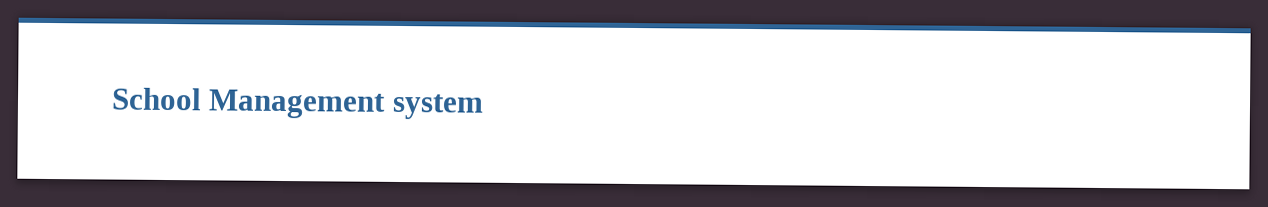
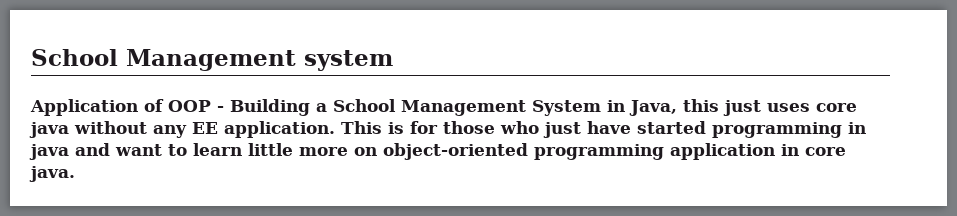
(484, 106) none -> [30,99,857,116] [29,121,866,138] [29,143,846,160] [29,166,75,182] // Application of OOP - Building a School Management System in Java, this just uses core java without any EE application. This is for those who just have started programming in java and want to learn little more on object-oriented programming application in core java.

